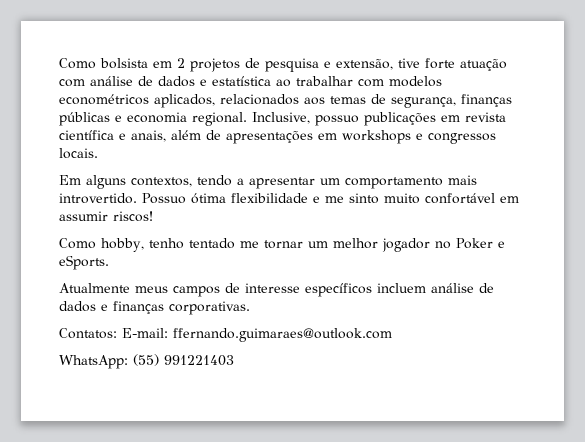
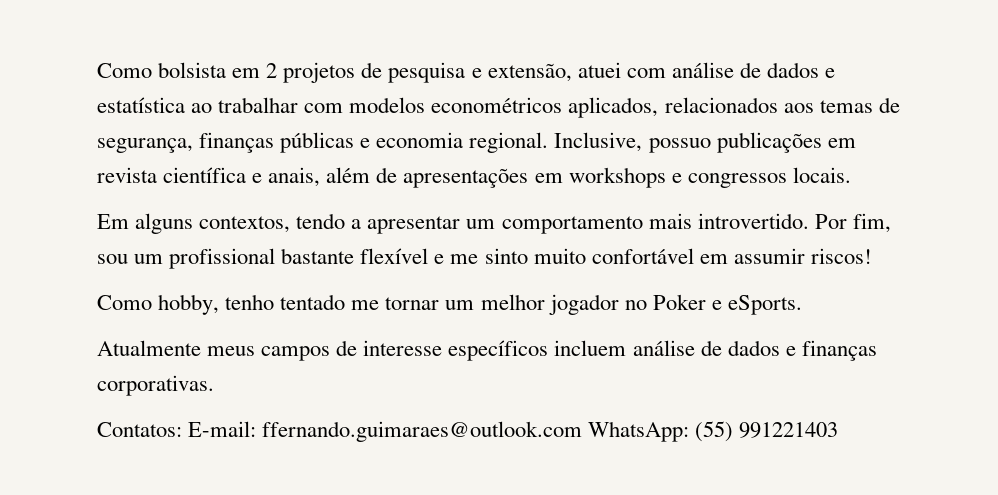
[398,58,507,71] tive forte atuação -> [577,62,621,78] atuei
[142,193,308,204] Possuo ótima flexibilidade -> [814,213,891,233] [97,248,429,269] Por fim, sou um profissional bastante flexível
(392, 335) // -> (583, 431) none

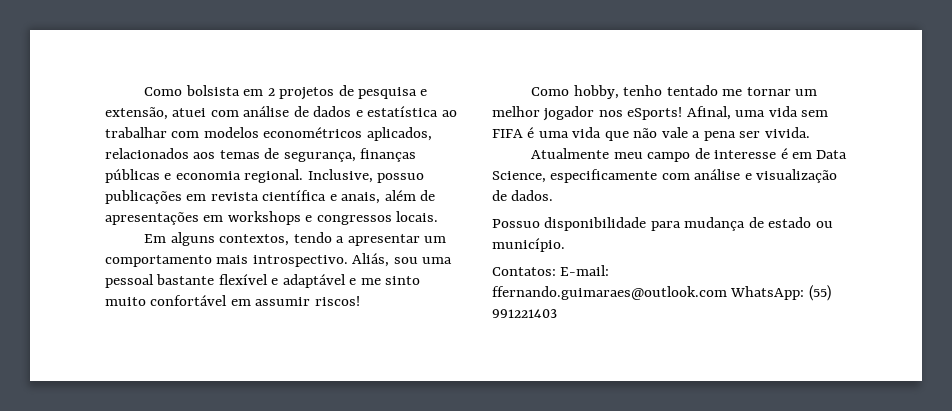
[697,213,891,233] [97,248,276,269] introvertido. Por fim, sou um profissional -> [252,253,453,267] [105,274,154,288] introspectivo. Aliás, sou uma pessoal
(445, 259) none -> [282,274,357,288] adaptável e
[624,294,802,315] [97,340,877,361] [97,375,214,396] no Poker e eSports. // Atualmente meus campos de interesse específicos incluem análise de dados e finanças corporativas. -> [598,106,829,120] [492,127,810,141] [531,148,848,162] [492,169,838,183] [492,190,554,201] [492,217,833,231] [492,238,565,252] nos eSports! Afinal, uma vida sem FIFA é uma vida que não vale a pena ser vivida. // Atualmente meu campo de interesse é em Data Science, especificamente com análise e visualização de dados. // Possuo disponibilidade para mudança de estado ou município.

